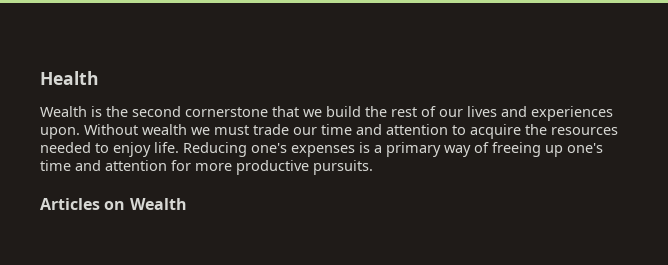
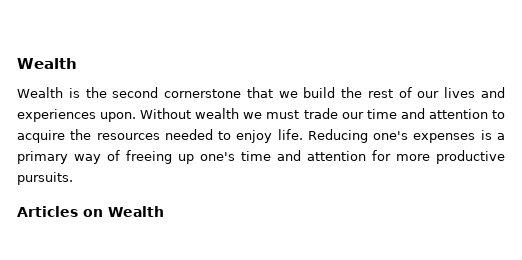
[40,71,99,85] Health -> [17,58,77,69] Wealth

